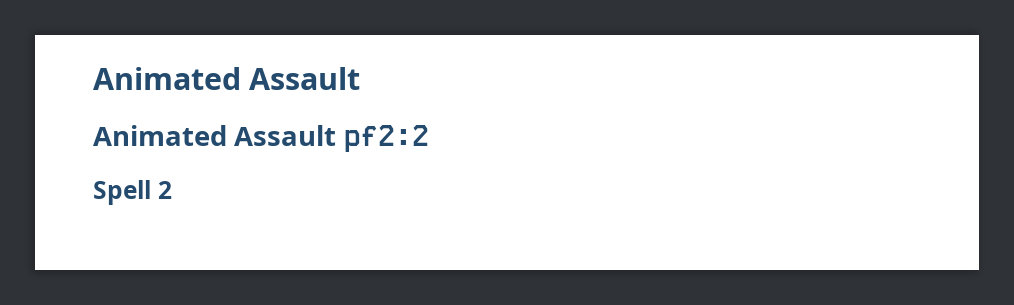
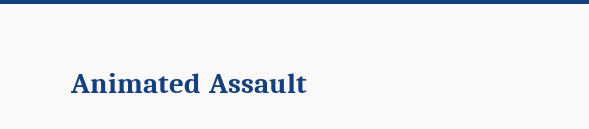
[93,67,361,90] [93,125,429,152] [93,180,172,205] Animated Assault // Animated Assault pf2:2 // Spell 2 -> [70,73,307,93] Animated Assault

